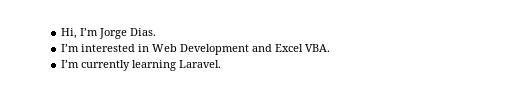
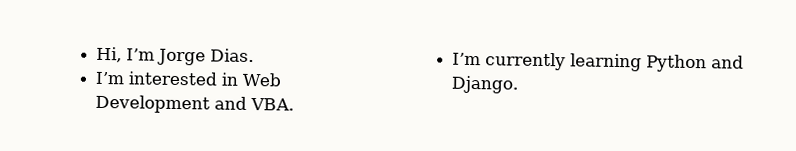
[275,44,304,52] Excel -> (248, 103) none
[179,60,222,68] Laravel. -> [646,54,745,73] [451,75,519,94] Python and Django.

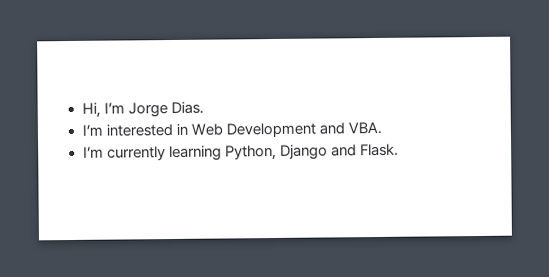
[646,54,745,73] [451,75,519,94] Python and Django. -> [224,143,399,161] Python, Django and Flask.

